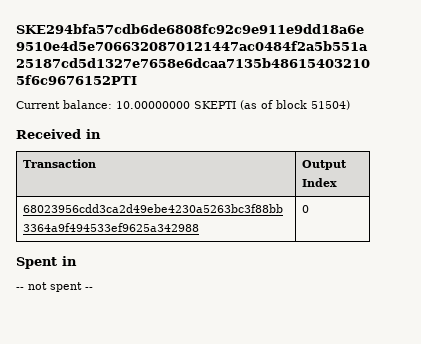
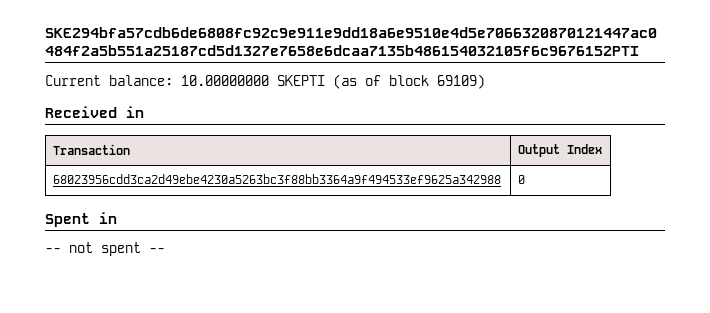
[311,100,350,110] 51504) -> [437,74,485,89] 69109)

